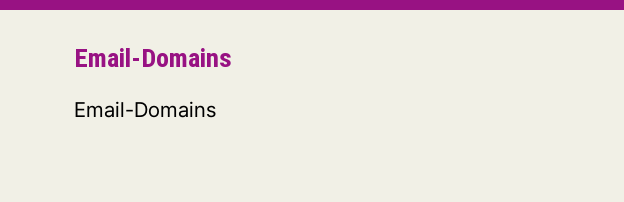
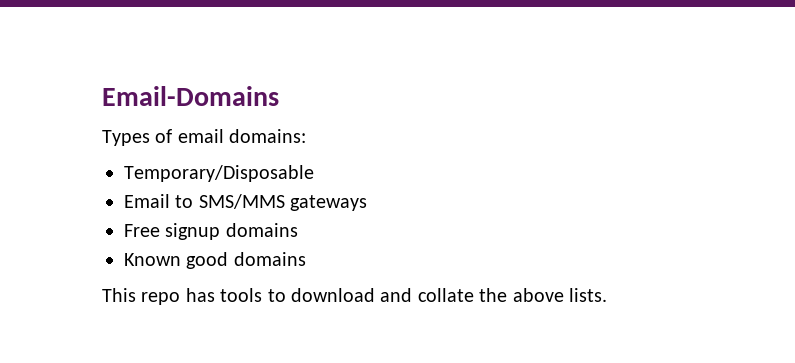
[74,101,216,118] Email-Domains -> [102,129,307,146] [124,165,314,182] [124,194,368,211] [124,223,298,240] [124,252,306,269] [102,288,607,305] Types of email domains: // Temporary/Disposable // Email to SMS/MMS gateways // Free signup domains // Known good domains // This repo has tools to download and collate the above lists.

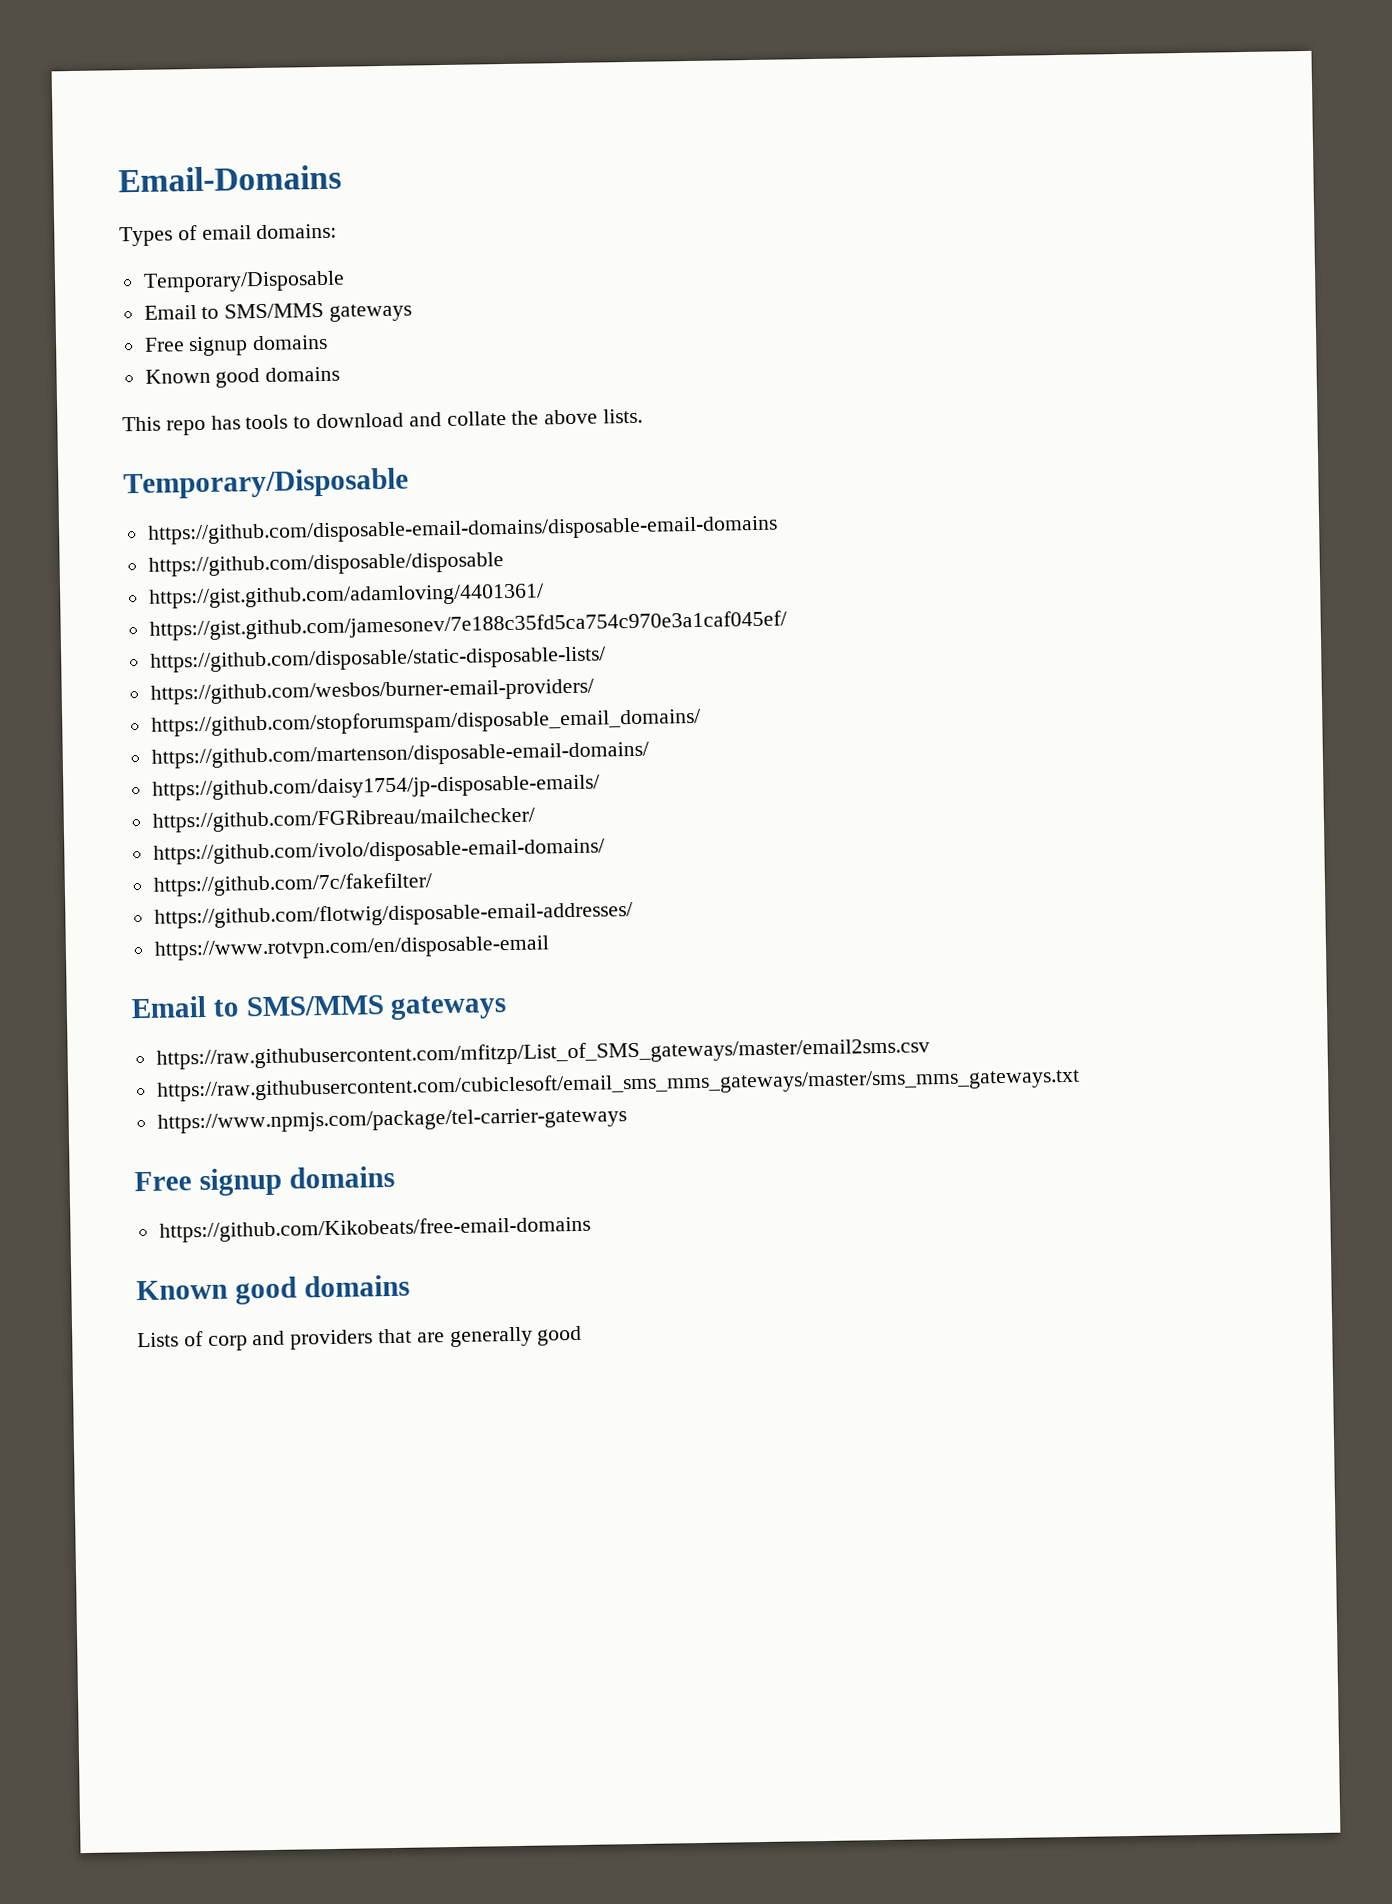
(607, 295) none -> [123,467,409,500] [147,515,778,545] [147,552,504,577] [148,583,544,609] [148,610,787,641] [149,646,606,673] [149,678,594,705] [150,707,701,737] [150,741,649,769] [151,774,600,801] [151,807,535,833] [152,838,605,865] [152,872,432,897] [153,901,633,929] [153,935,550,961] [131,995,508,1020] [155,1037,930,1070] [156,1066,1080,1102] [156,1107,627,1134] [134,1165,395,1197] [158,1215,591,1243] [136,1274,410,1305] [137,1325,583,1351] // Temporary/Disposable // https://github.com/disposable-email-domains/disposable-email-domains // https://github.com/disposable/disposable // https://gist.github.com/adamloving/4401361/ // https://gist.github.com/jamesonev/7e188c35fd5ca754c970e3a1caf045ef/ // https://github.com/disposable/static-disposable-lists/ // https://github.com/wesbos/burner-email-providers/ // https://github.com/stopforumspam/disposable_email_domains/ // https://github.com/martenson/disposable-email-domains/ // https://github.com/daisy1754/jp-disposable-emails/ // https://github.com/FGRibreau/mailchecker/ // https://github.com/ivolo/disposable-email-domains/ // https://github.com/7c/fakefilter/ // https://github.com/flotwig/disposable-email-addresses/ // https://www.rotvpn.com/en/disposable-email // Email to SMS/MMS gateways // https://raw.githubusercontent.com/mfitzp/List_of_SMS_gateways/master/email2sms.csv // https://raw.githubusercontent.com/cubiclesoft/email_sms_mms_gateways/master/sms_mms_gateways.txt // https://www.npmjs.com/package/tel-carrier-gateways // Free signup domains // https://github.com/Kikobeats/free-email-domains // Known good domains // Lists of corp and providers that are generally good

